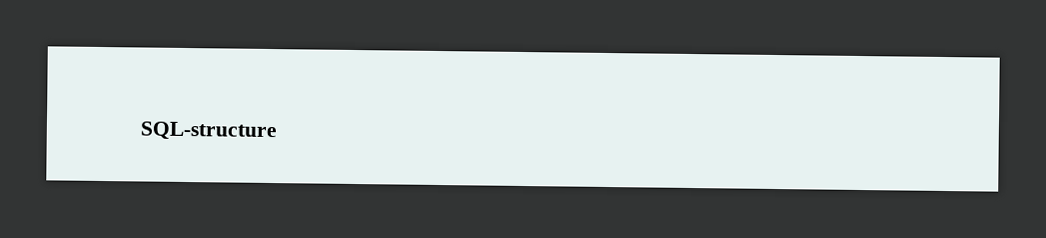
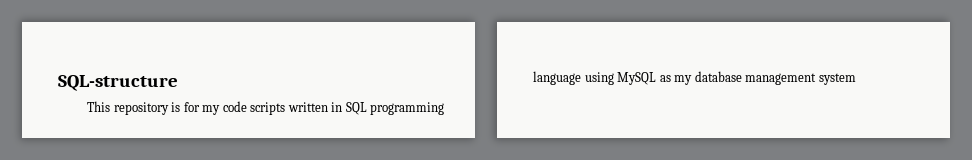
(277, 131) none -> [87,101,445,115] [533,71,856,85] // This repository is for my code scripts written in SQL programming language using MySQL as my database management system

